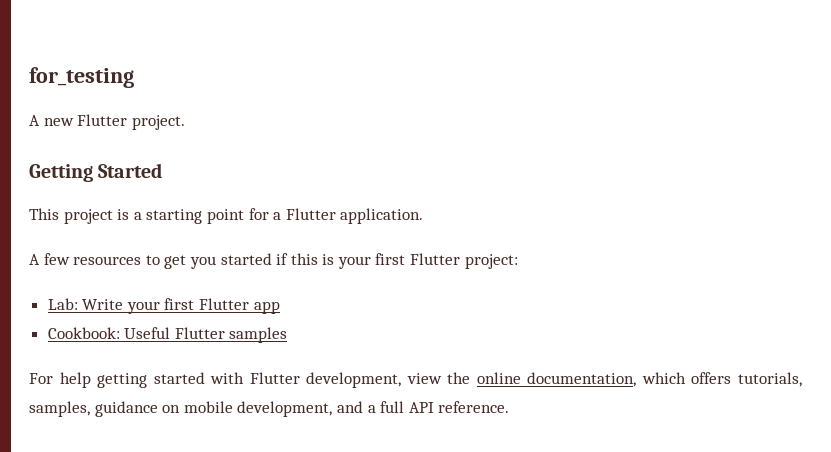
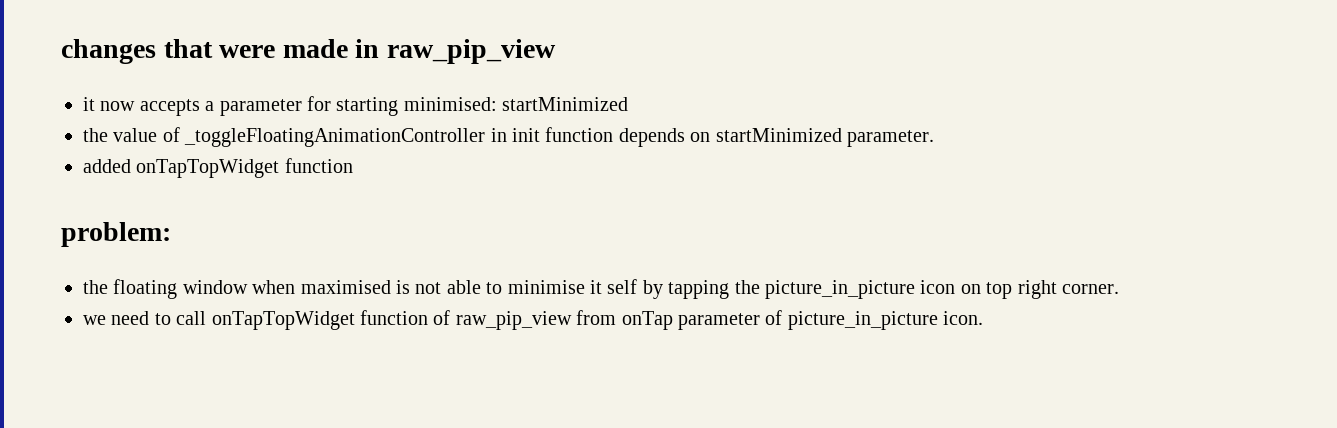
[29,67,134,88] [29,114,185,130] [29,163,163,182] [29,208,424,224] [29,253,518,269] [47,298,280,314] [47,327,288,343] [29,372,803,388] [29,401,510,417] for_testing // A new Flutter project. // Getting Started // This project is a starting point for a Flutter application. // A few resources to get you started if this is your first Flutter project: // Lab: Write your first Flutter app // Cookbook: Useful Flutter samples // For help getting started with Flutter development, view the online documentation, which offers tutorials, samples, guidance on mobile development, and a full API reference. -> [61,39,556,64] [83,96,629,116] [83,127,934,147] [83,158,353,178] [61,222,171,247] [83,279,1119,299] [83,310,984,330] changes that were made in raw_pip_view // it now accepts a parameter for starting minimised: startMinimized // the value of _toggleFloatingAnimationController in init function depends on startMinimized parameter. // added onTapTopWidget function // problem: // the floating window when maximised is not able to minimise it self by tapping the picture_in_picture icon on top right corner. // we need to call onTapTopWidget function of raw_pip_view from onTap parameter of picture_in_picture icon.

